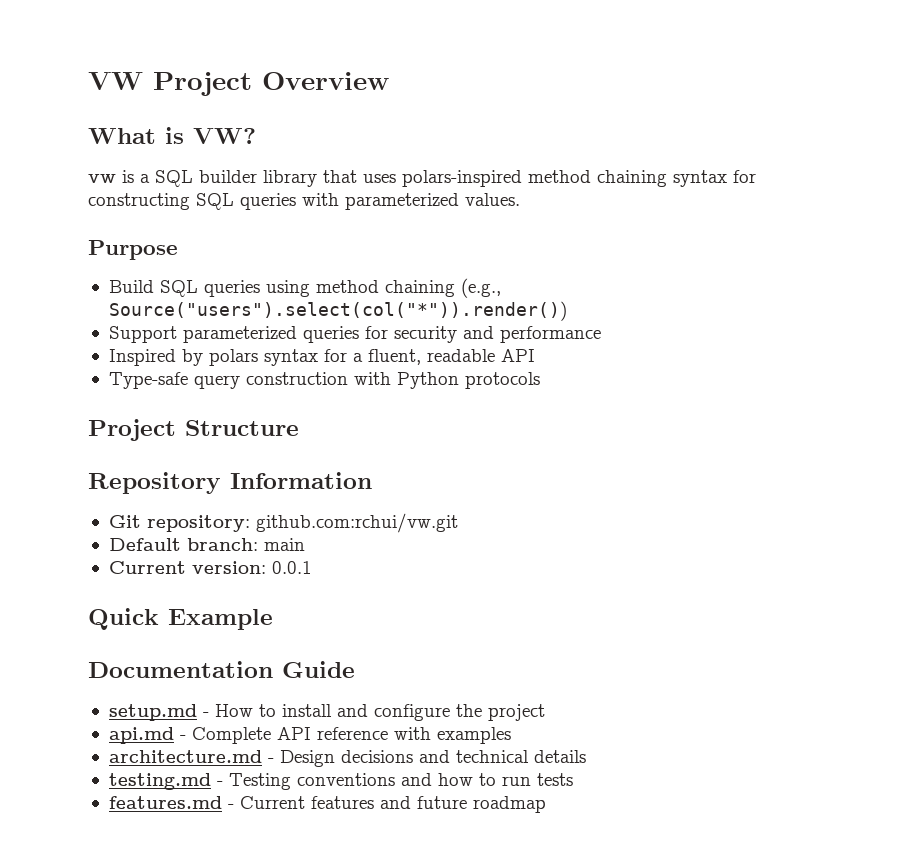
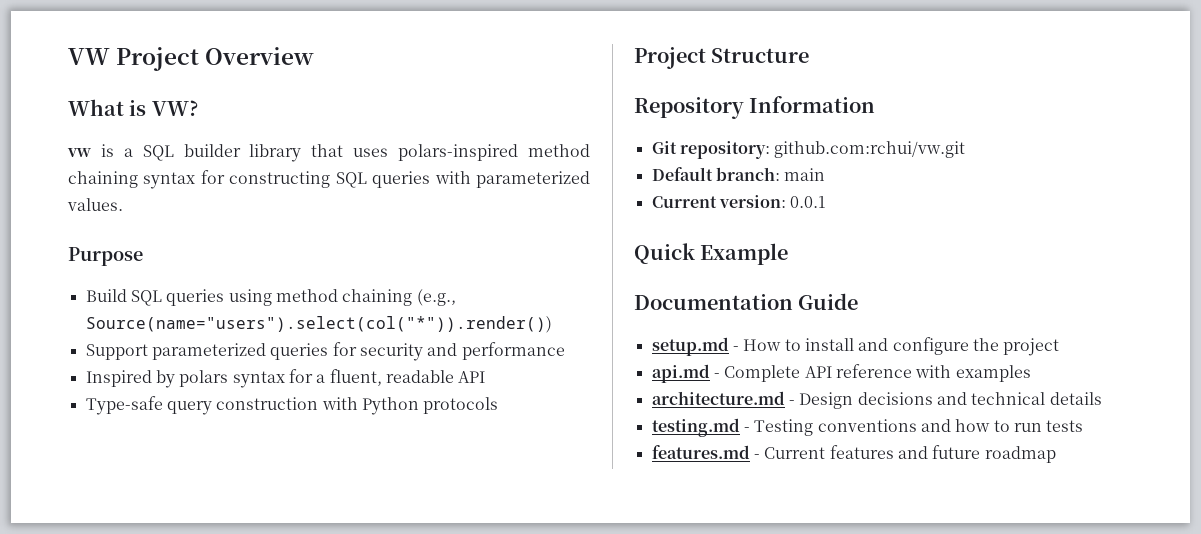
[108,301,567,321] Source("users").select(col("*")).render()) -> [85,316,552,333] Source(name="users").select(col("*")).render())

